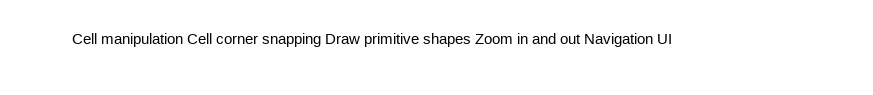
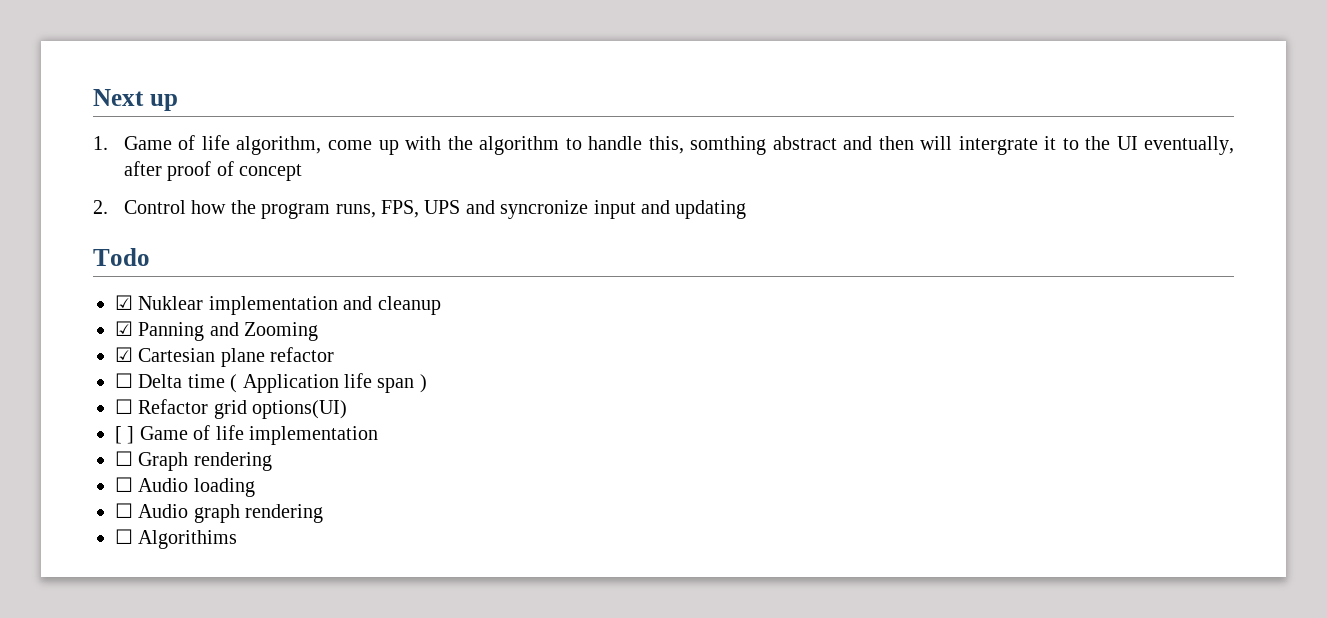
[71,33,673,47] Cell manipulation Cell corner snapping Draw primitive shapes Zoom in and out Navigation UI -> [93,89,178,111] [93,135,1234,155] [123,161,303,181] [93,200,747,219] [93,248,150,266] [115,295,441,315] [115,321,319,341] [115,347,335,367] [115,373,427,393] [115,399,348,419] [115,425,378,445] [115,451,272,471] [115,477,255,497] [115,503,324,523] [115,529,238,549] Next up // 1. Game of life algorithm, come up with the algorithm to handle this, somthing abstract and then will intergrate it to the UI eventually, after proof of concept // 2. Control how the program runs, FPS, UPS and syncronize input and updating // Todo // ☑ Nuklear implementation and cleanup // ☑ Panning and Zooming // ☑ Cartesian plane refactor // ☐ Delta time ( Application life span ) // ☐ Refactor grid options(UI) // [ ] Game of life implementation // ☐ Graph rendering // ☐ Audio loading // ☐ Audio graph rendering // ☐ Algorithims

